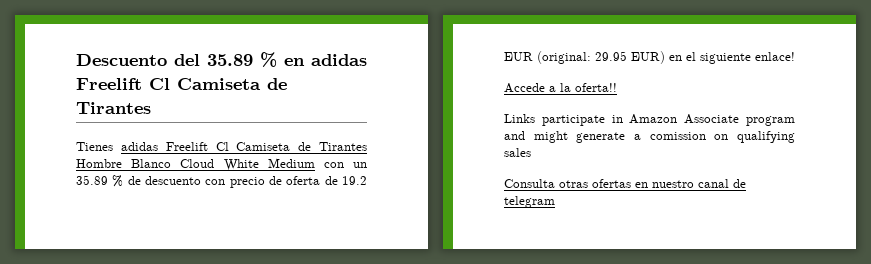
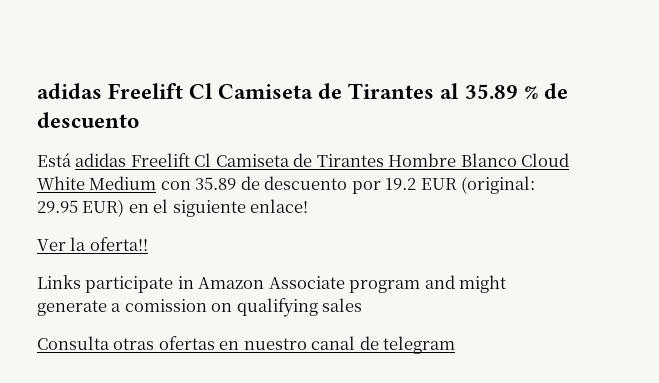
[76,52,367,67] [76,78,287,90] [76,102,151,114] [76,142,113,151] Descuento del 35.89 % en adidas Freelift Cl Camiseta de Tirantes // Tienes -> [37,83,568,99] [37,112,139,128] [37,153,72,167] adidas Freelift Cl Camiseta de Tirantes al 35.89 % de descuento // Está
[353,162,367,168] [76,175,338,188] un 35.89 % de descuento con precio de oferta de -> [195,176,381,194] 35.89 de descuento por
[504,83,556,93] Accede a -> [37,239,66,251] Ver

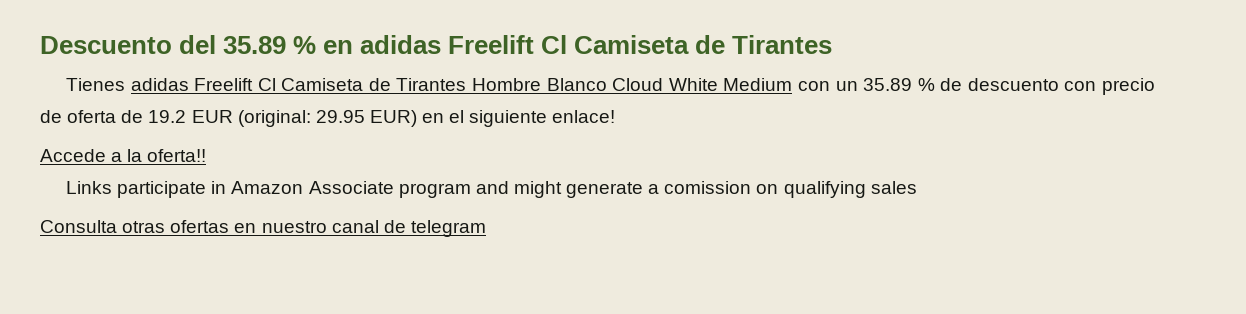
[37,83,568,99] [37,112,139,128] [37,153,72,167] adidas Freelift Cl Camiseta de Tirantes al 35.89 % de descuento // Está -> [40,35,833,54] [66,78,126,91] Descuento del 35.89 % en adidas Freelift Cl Camiseta de Tirantes // Tienes
[195,176,381,194] 35.89 de descuento por -> [835,78,1156,95] [40,110,144,123] un 35.89 % de descuento con precio de oferta de
[37,239,66,251] Ver -> [40,149,123,162] Accede a

